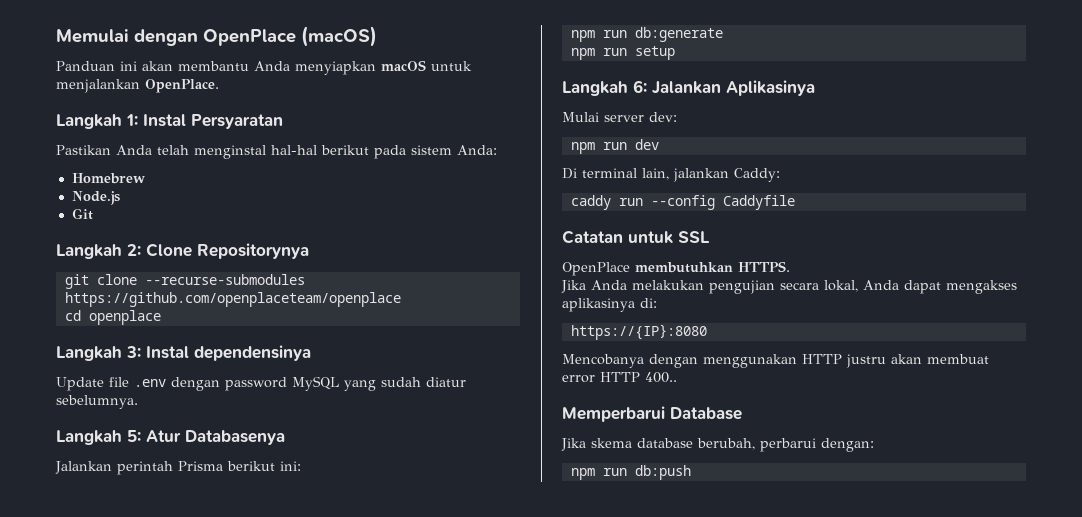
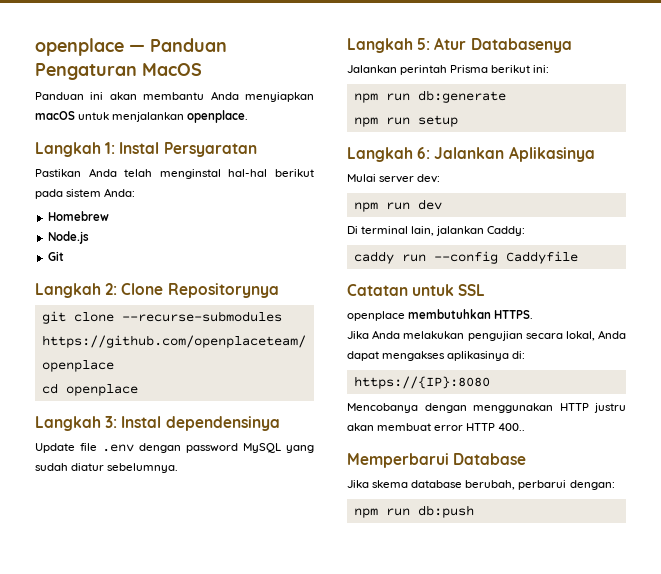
[56,26,377,47] Memulai dengan OpenPlace (macOS) -> [35,38,227,56] [35,63,202,80] openplace — Panduan Pengaturan MacOS
[145,79,219,93] OpenPlace. -> [187,110,249,123] openplace.
[562,262,630,276] OpenPlace -> [347,311,405,321] openplace

